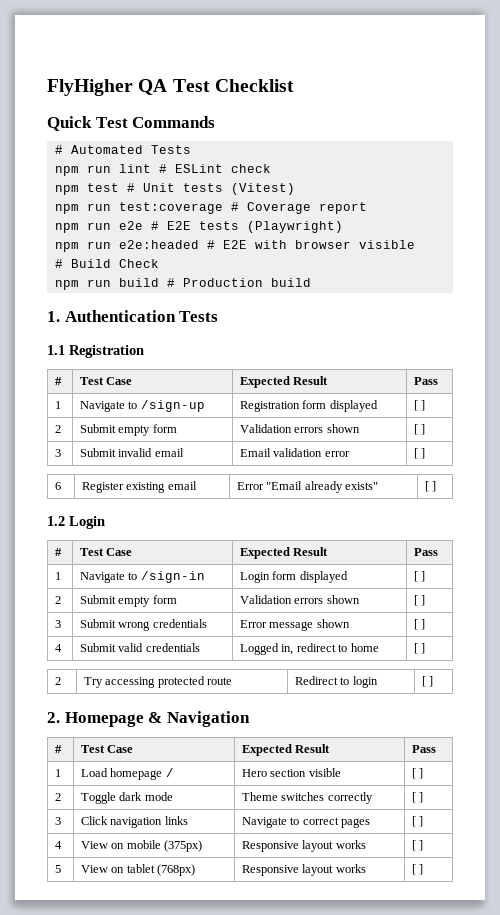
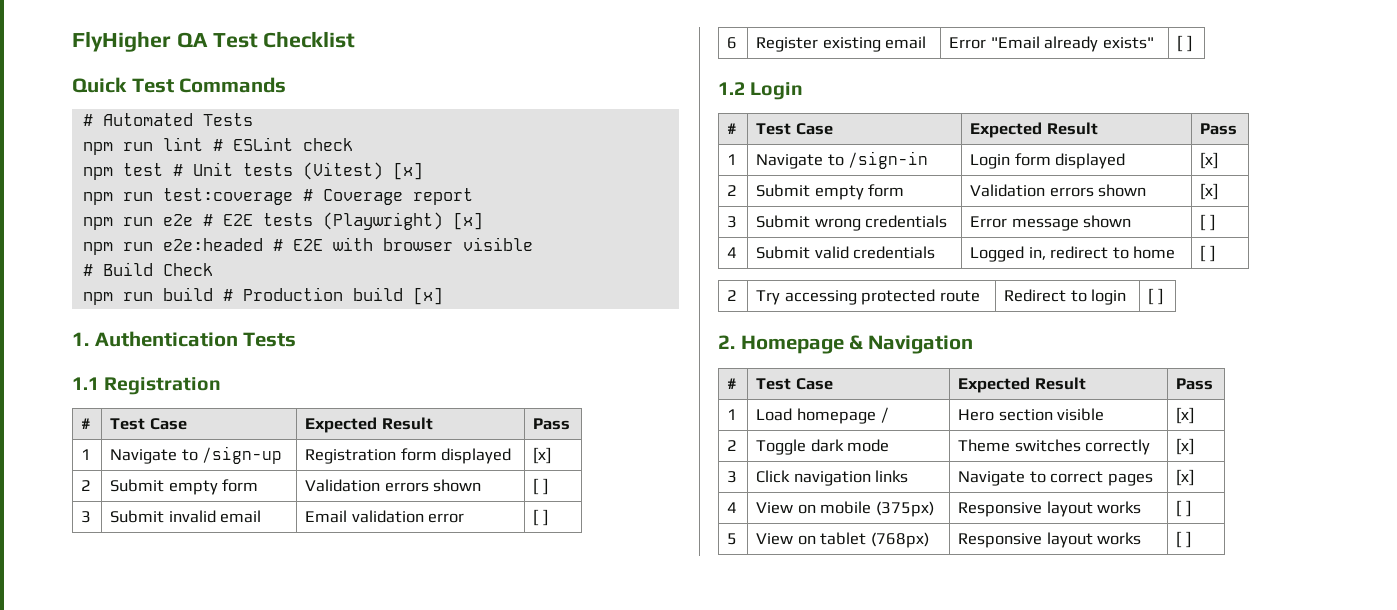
(295, 189) none -> [393,162,424,180] [x]
(343, 227) none -> [453,212,484,230] [x]
(311, 282) none -> [413,287,444,305] [x]
[414,400,426,411] [ ] -> [533,447,552,464] [x]
[414,571,426,582] [55,596,62,604] [80,595,177,607] [240,595,360,604] [414,595,426,606] [ ] // 2 | Submit empty form | Validation errors shown | [ ] -> [1200,152,1219,169] [727,185,738,196] [756,184,905,200] [970,184,1147,197] [1200,183,1219,200] [x] // 2 | Submit empty form | Validation errors shown | [x]
[412,768,424,779] [ ] -> [1176,407,1195,424] [x]
[412,792,424,803] [ ] -> [1176,438,1195,455] [x]
[412,816,424,827] [ ] -> [1176,469,1195,486] [x]

